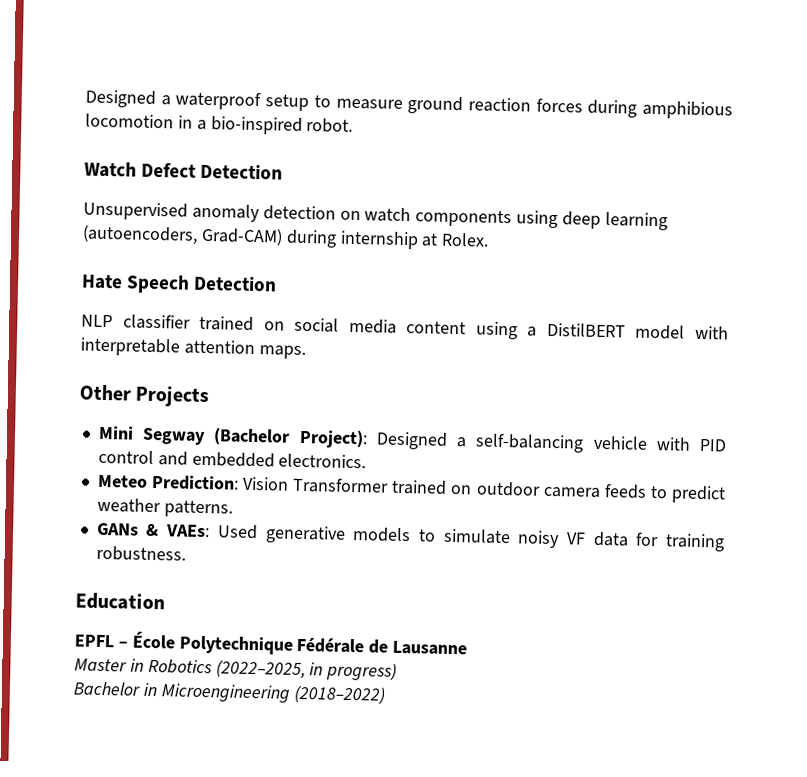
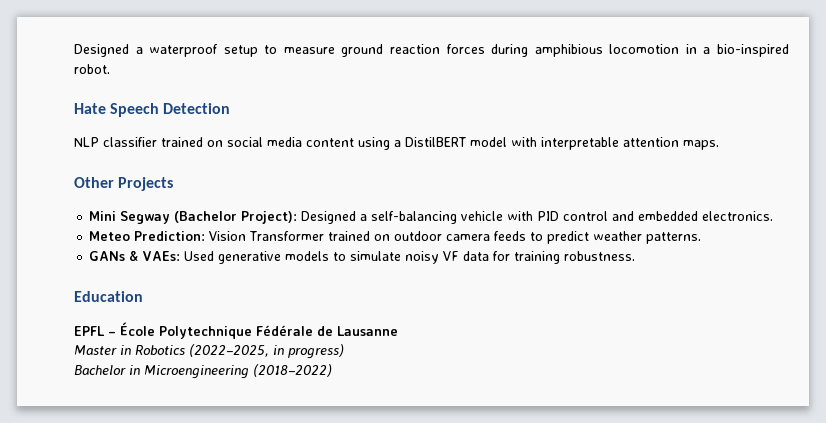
[84,161,284,180] [83,201,668,231] [82,224,490,250] // Watch Defect Detection // Unsupervised anomaly detection on watch components using deep learning (autoencoders, Grad-CAM) during internship at Rolex. -> (110, 69) none

